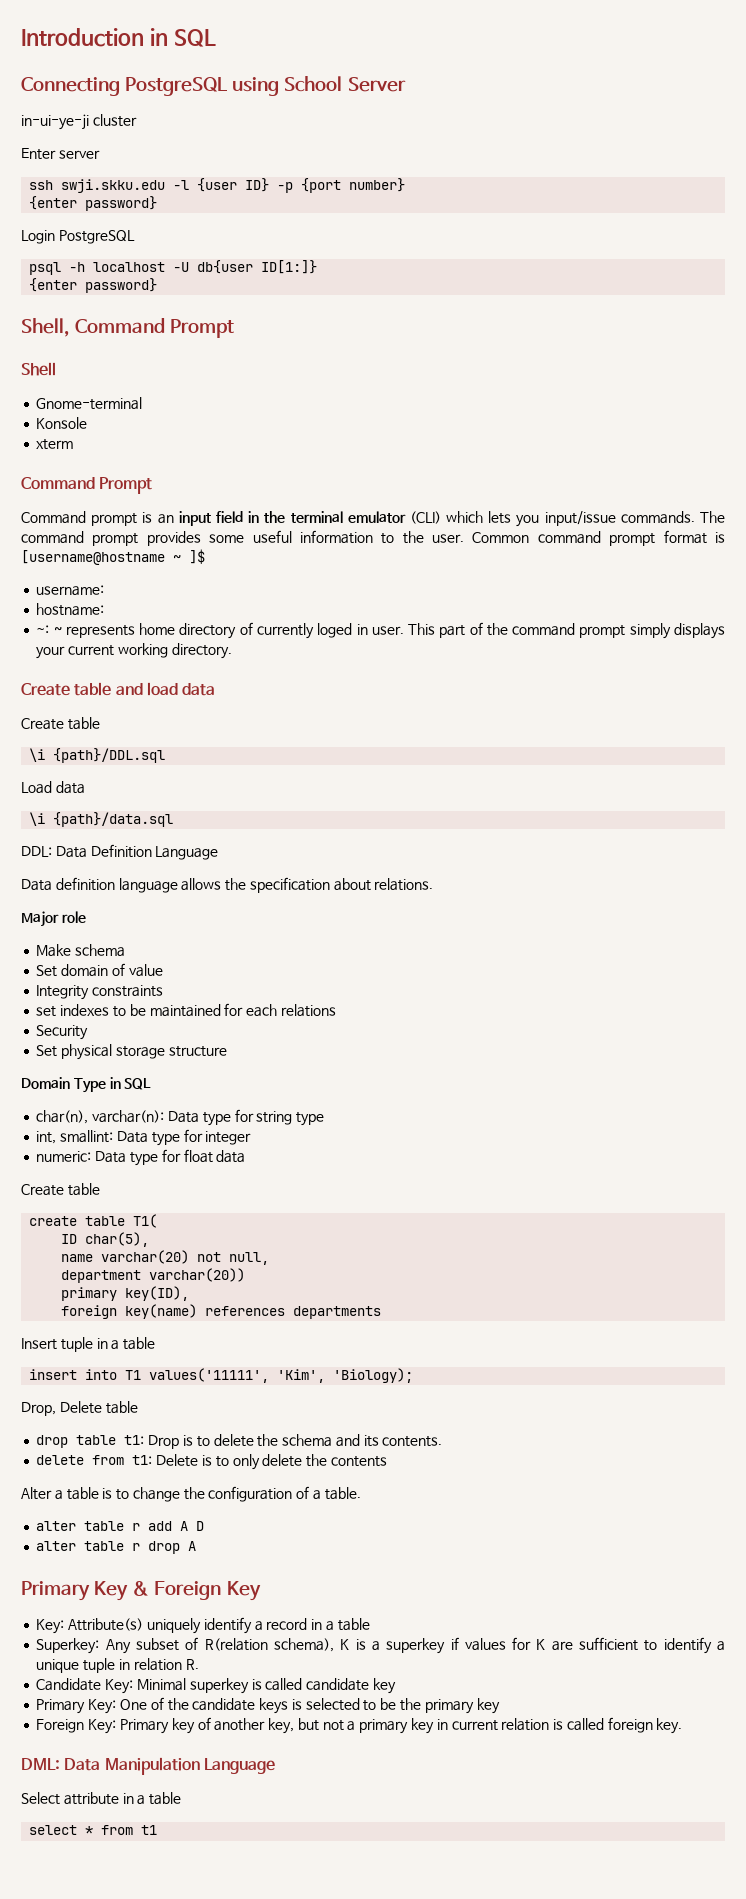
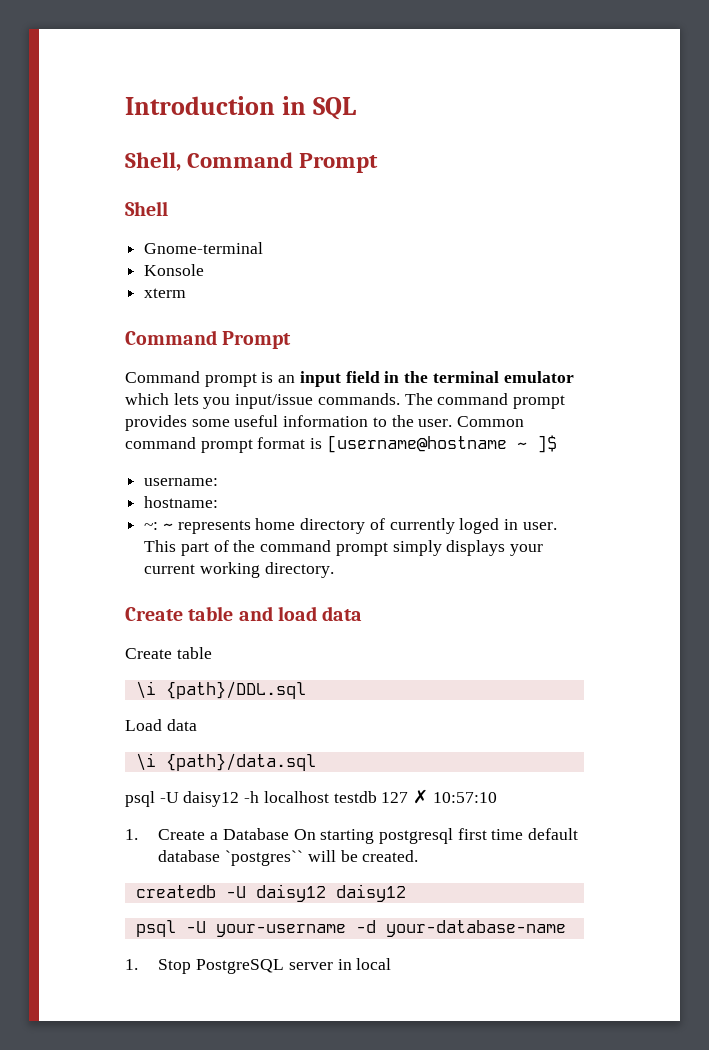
[21,76,406,96] [21,114,137,130] [21,148,100,160] [29,178,406,193] [29,196,158,211] [21,230,135,244] [29,260,318,275] [29,278,158,293] // Connecting PostgreSQL using School Server // in-ui-ye-ji cluster // Enter server // ssh swji.skku.edu -l {user ID} -p {port number} // {enter password} // Login PostgreSQL // psql -h localhost -U db{user ID[1:]} // {enter password} -> (357, 108) none
[409,511,441,524] (CLI) -> (574, 377) none
[21,844,219,860] [21,877,434,893] [21,911,86,927] [36,944,126,957] [36,963,163,977] [36,985,164,1000] [36,1003,336,1017] [36,1025,89,1040] [36,1044,227,1060] [21,1077,152,1093] [36,1109,325,1126] [36,1129,252,1146] [36,1149,246,1166] [21,1183,100,1196] [29,1214,158,1228] [61,1232,150,1247] [61,1250,270,1265] [61,1268,246,1283] [61,1286,190,1301] [61,1304,382,1319] [21,1337,156,1352] [29,1368,414,1383] [21,1401,138,1416] [36,1434,443,1449] [36,1454,387,1470] [21,1486,361,1502] [36,1521,205,1531] [36,1541,197,1554] [21,1581,261,1601] [36,1617,370,1634] [36,1637,726,1654] [36,1658,199,1673] [36,1678,396,1694] [36,1697,500,1714] [36,1717,683,1734] [21,1757,275,1775] [21,1792,182,1805] [29,1825,158,1835] DDL: Data Definition Language // Data definition language allows the specification about relations. // Major role // Make schema // Set domain of value // Integrity constraints // set indexes to be maintained for each relations // Security // Set physical storage structure // Domain Type in SQL // char(n), varchar(n): Data type for string type // int, smallint: Data type for integer // numeric: Data type for float data // Create table // create table T1( // ID char(5), // name varchar(20) not null, // department varchar(20)) // primary key(ID), // foreign key(name) references departments // Insert tuple in a table // insert into T1 values('11111', 'Kim', 'Biology); // Drop, Delete table // drop table t1: Drop is to delete the schema and its contents. // delete from t1: Delete is to only delete the contents // Alter a table is to change the configuration of a table. // alter table r add A D // alter table r drop A // Primary Key & Foreign Key // Key: Attribute(s) uniquely identify a record in a table // Superkey: Any subset of R(relation schema), K is a superkey if values for K are sufficient to identify a unique tuple in relation R. // Candidate Key: Minimal superkey is called candidate key // Primary Key: One of the candidate keys is selected to be the primary key // Foreign Key: Primary key of another key, but not a primary key in current relation is called foreign key. // DML: Data Manipulation Language // Select attribute in a table // select * from t1 -> [125,789,497,807] [125,828,579,844] [158,850,419,866] [135,884,406,902] [135,920,566,937] [125,958,392,974] psql -U daisy12 -h localhost testdb 127 ✗ 10:57:10 // 1. Create a Database On starting postgresql first time default database `postgres`` will be created. // createdb -U daisy12 daisy12 // psql -U your-username -d your-database-name // 1. Stop PostgreSQL server in local

